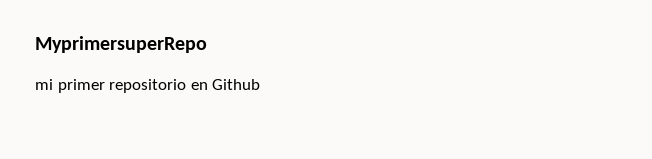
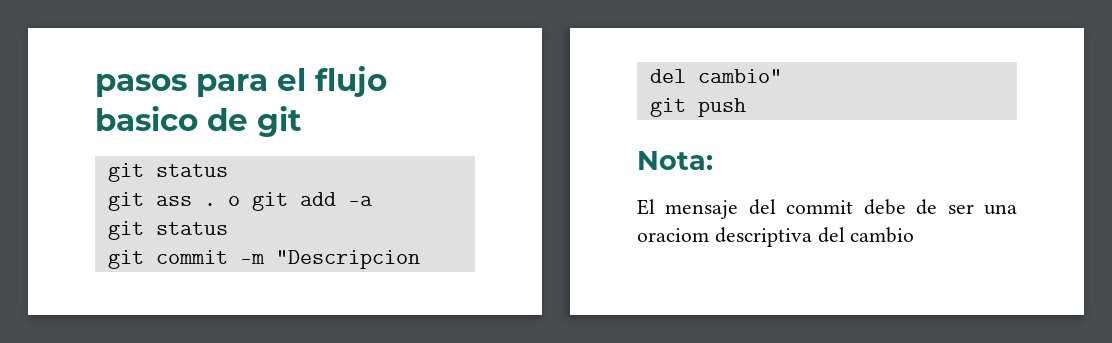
[35,36,207,53] [35,79,261,93] MyprimersuperRepo // mi primer repositorio en Github -> [95,66,387,97] [95,106,301,137] [107,163,228,182] [107,192,373,211] [107,221,228,240] [107,250,420,269] [649,69,782,83] [649,98,746,117] [637,151,713,170] [637,199,1017,219] [637,227,915,247] pasos para el flujo basico de git // git status // git ass . o git add -a // git status // git commit -m "Descripcion del cambio" // git push // Nota: // El mensaje del commit debe de ser una oraciom descriptiva del cambio

